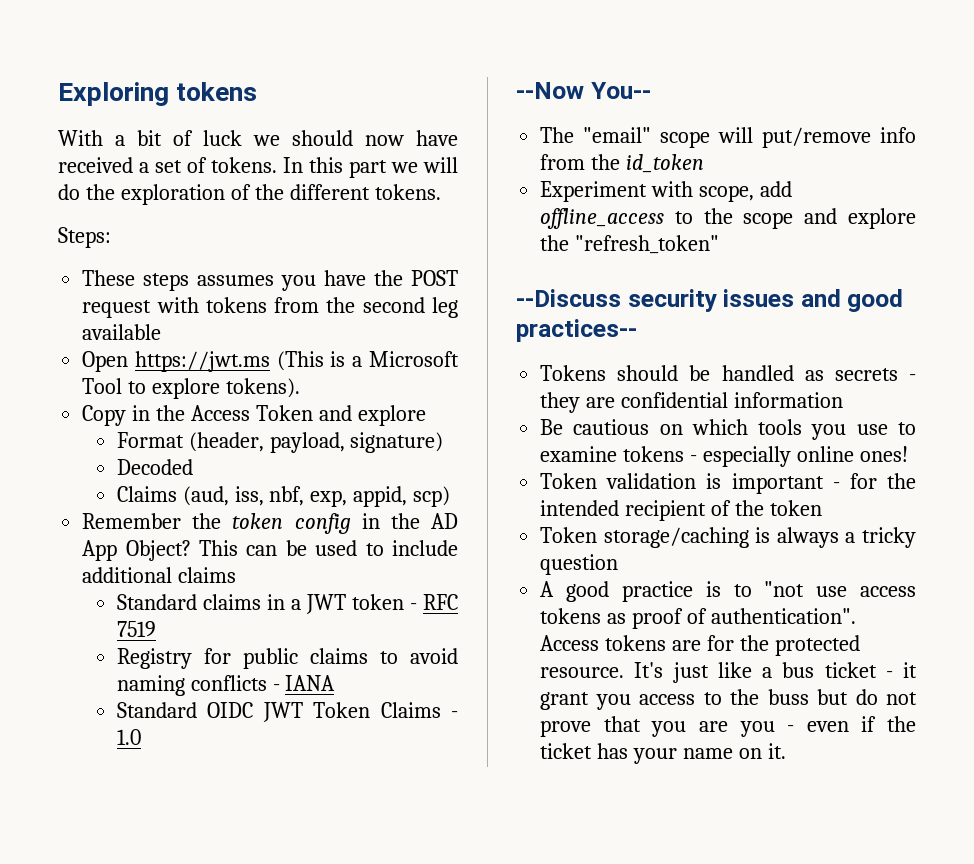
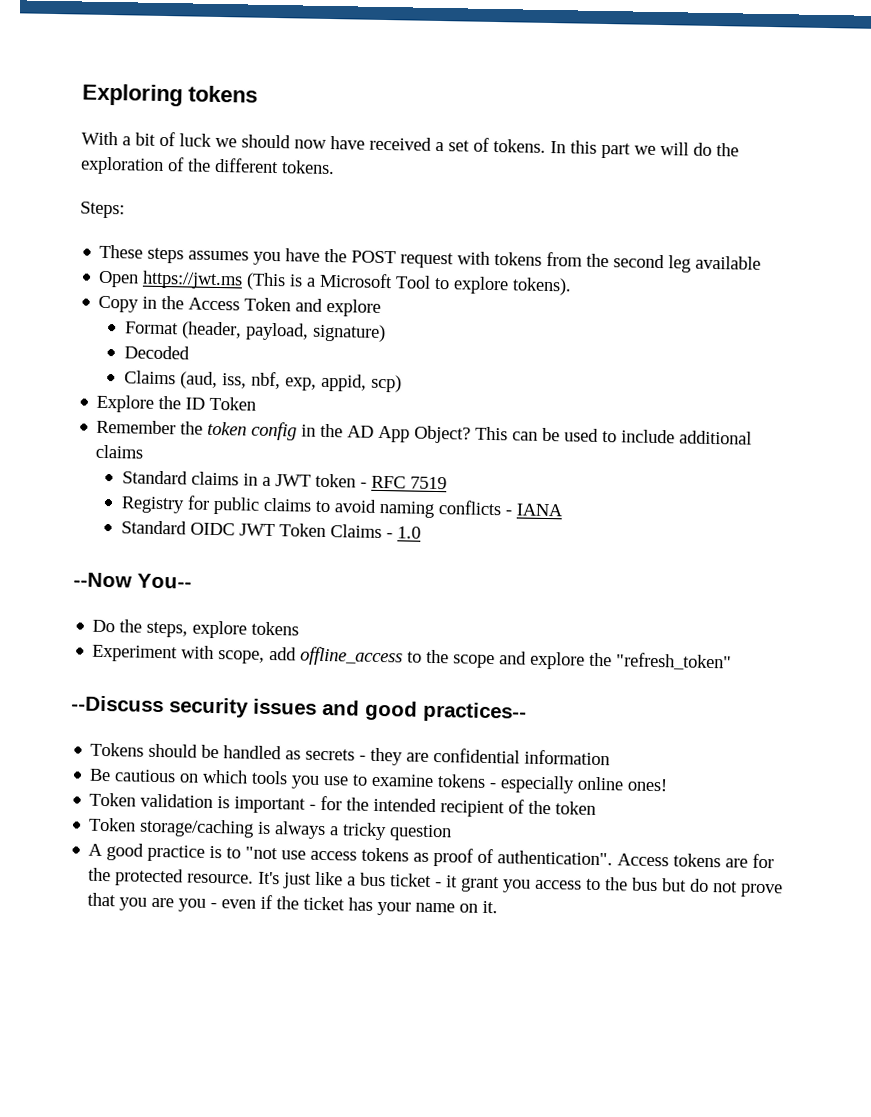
(451, 496) none -> [96,394,257,413] // Explore the ID Token
[540,127,916,148] [540,154,705,173] The "email" scope will put/remove info from the id_token -> [92,619,300,639] Do the steps, explore tokens
[767,689,809,705] buss -> [632,877,659,892] bus

